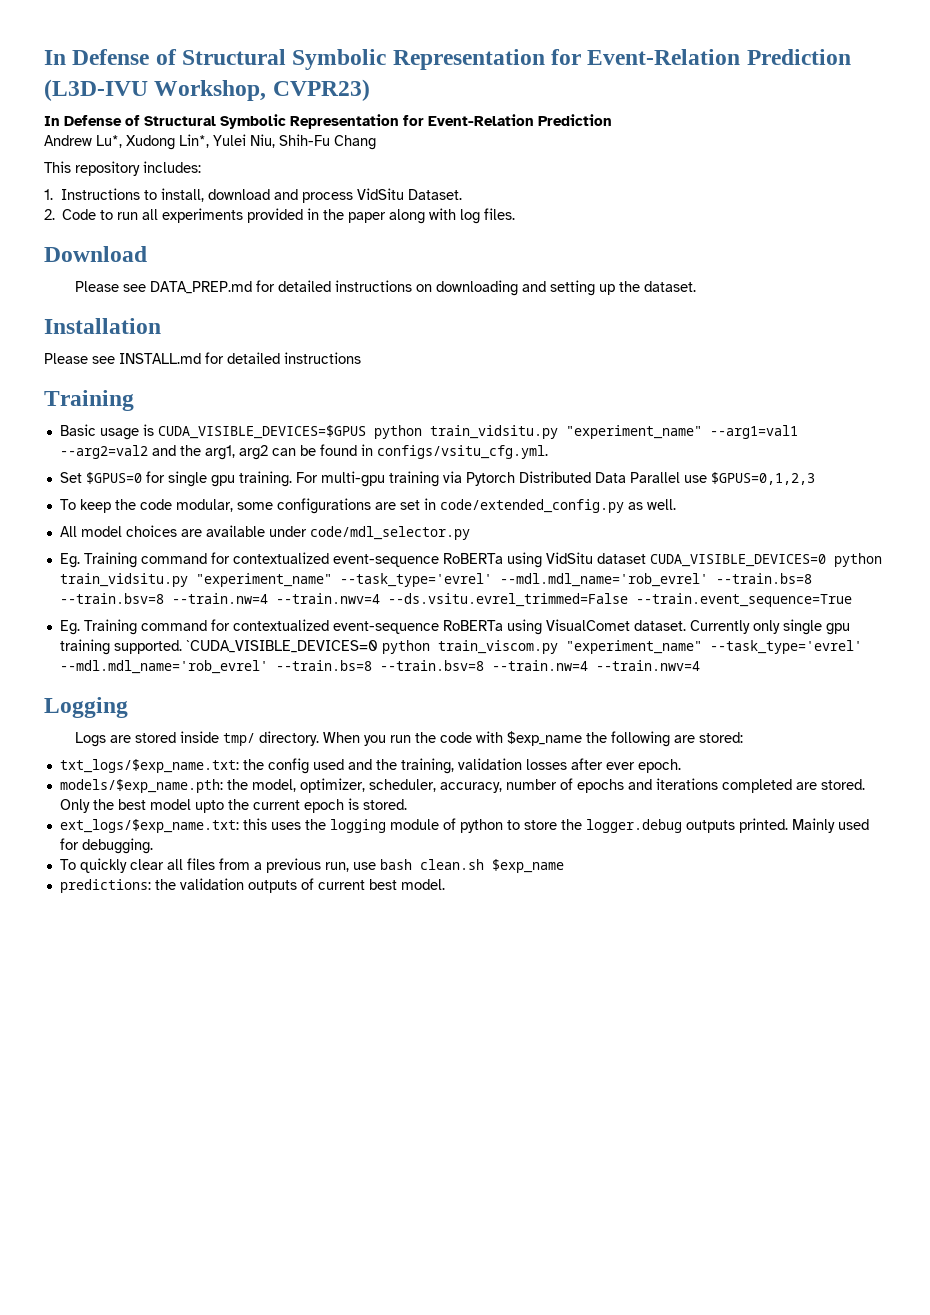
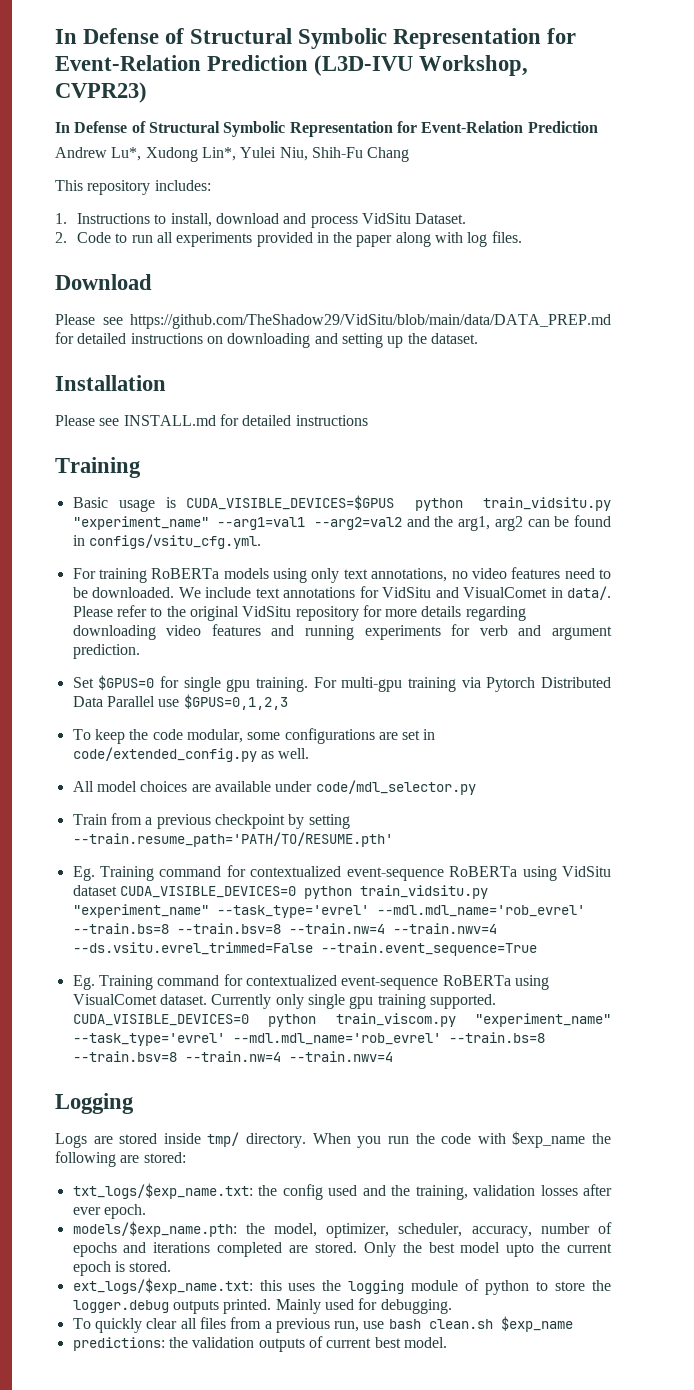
[149,281,252,294] DATA_PREP.md -> [130,314,611,329] https://github.com/TheShadow29/VidSitu/blob/main/data/DATA_PREP.md
(548, 452) none -> [72,567,612,583] [72,586,611,600] [72,605,526,621] [72,624,613,640] [72,644,140,659] // For training RoBERTa models using only text annotations, no video features need to be downloaded. We include text annotations for VidSitu and VisualComet in data/. Please refer to the original VidSitu repository for more details regarding downloading video features and running experiments for verb and argument prediction.
(470, 533) none -> [72,813,350,829] [72,832,393,847] // Train from a previous checkpoint by setting --train.resume_path='PATH/TO/RESUME.pth'
[185,640,378,653] `CUDA_VISIBLE_DEVICES=0 -> [72,1014,249,1026] CUDA_VISIBLE_DEVICES=0

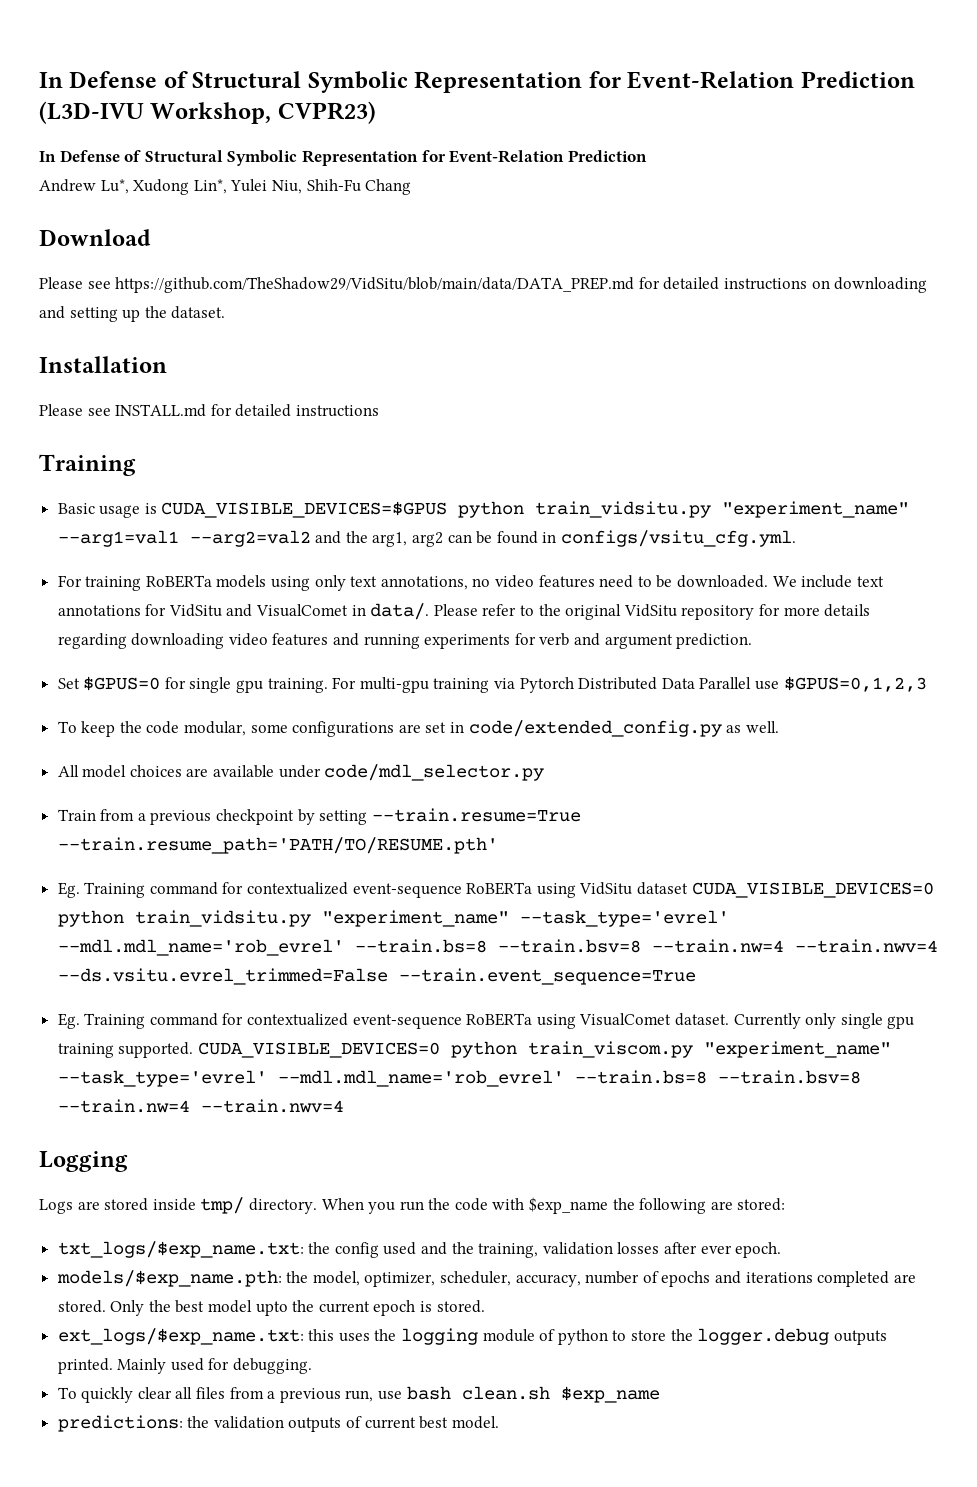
[55,180,211,195] [55,213,467,228] [55,231,522,247] // This repository includes: // 1. Instructions to install, download and process VidSitu Dataset. // 2. Code to run all experiments provided in the paper along with log files. -> (412, 187) none
(350, 821) none -> [371,808,581,822] --train.resume=True

